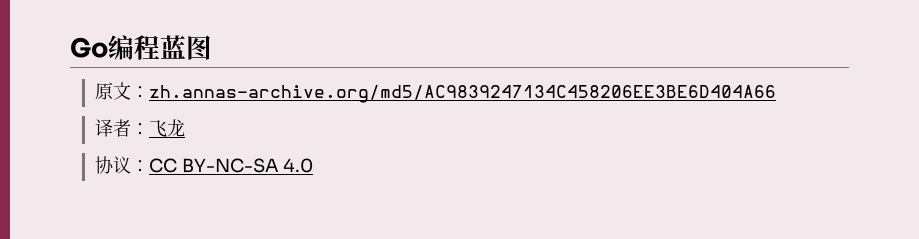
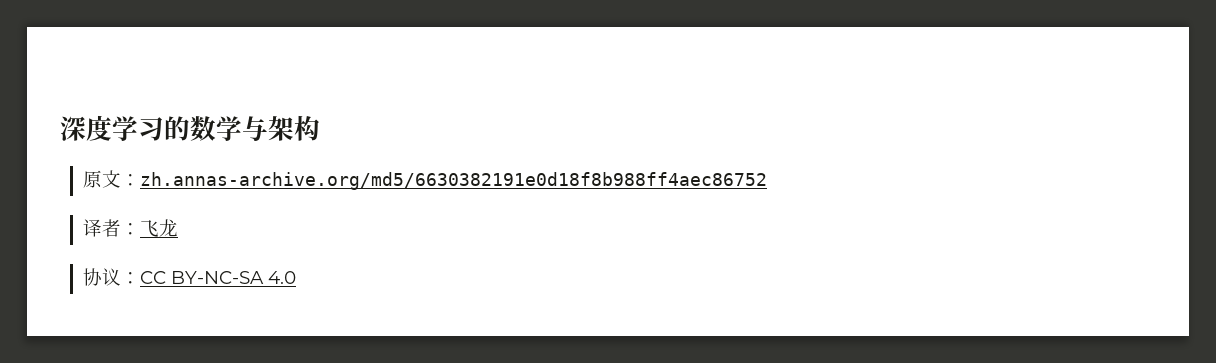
[70,35,212,60] Go编程蓝图 -> [60,115,320,141] 深度学习的数学与架构
[148,85,776,103] zh.annas-archive.org/md5/AC9839247134C458206EE3BE6D404A66 -> [140,172,768,190] zh.annas-archive.org/md5/6630382191e0d18f8b988ff4aec86752

